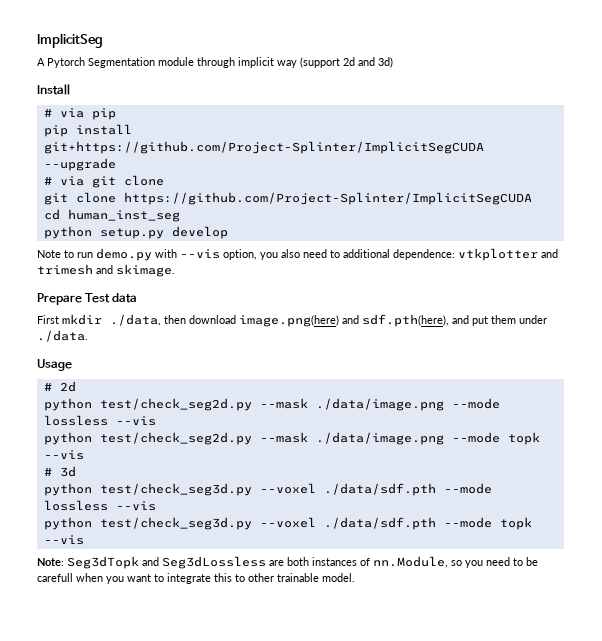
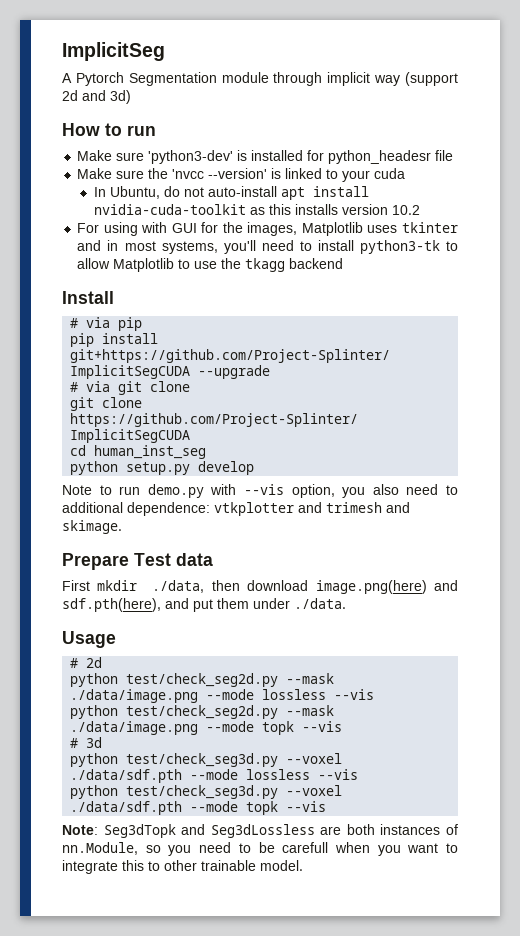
(393, 62) none -> [62,123,156,136] [77,150,454,164] [77,168,406,182] [93,186,369,200] [93,204,420,215] [77,222,459,236] [77,240,458,254] [77,258,344,272] // How to run // Make sure 'python3-dev' is installed for python_headesr file // Make sure the 'nvcc --version' is linked to your cuda // In Ubuntu, do not auto-install apt install nvidia-cuda-toolkit as this installs version 10.2 // For using with GUI for the images, Matplotlib uses tkinter and in most systems, you'll need to install python3-tk to allow Matplotlib to use the tkagg backend

